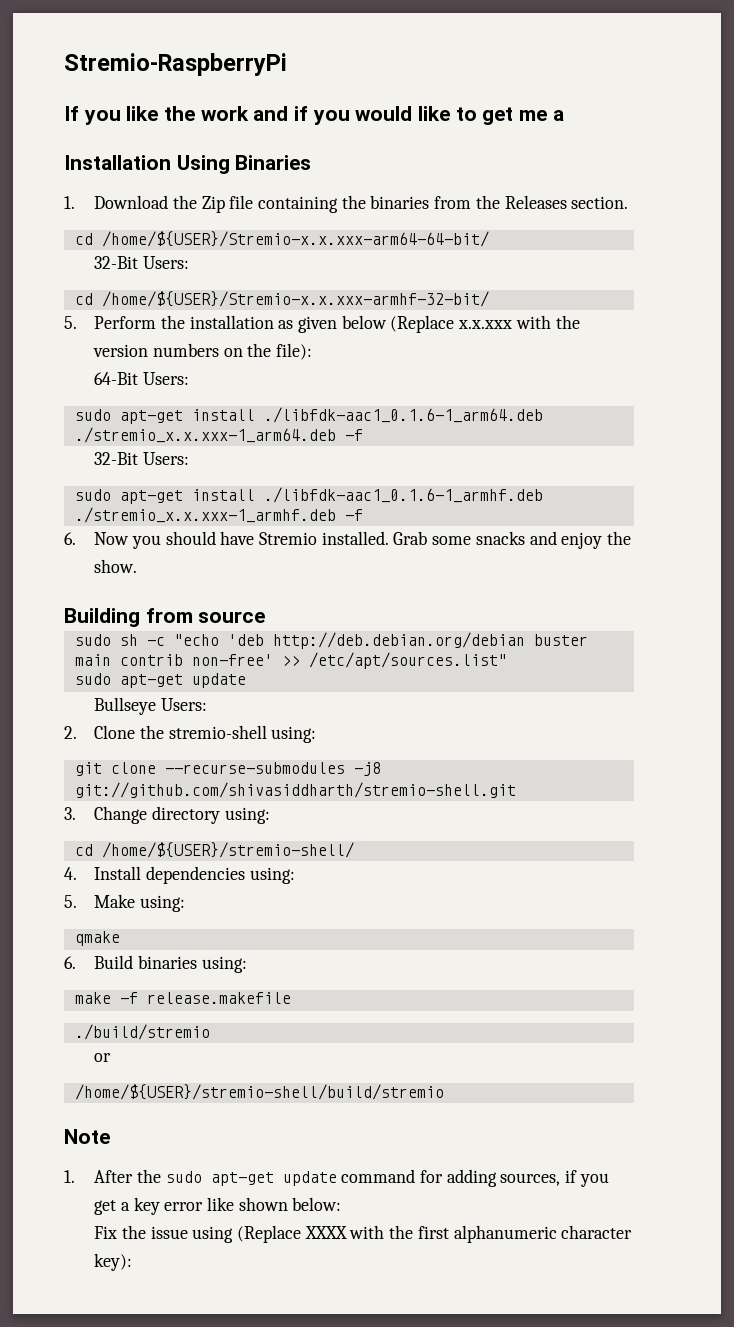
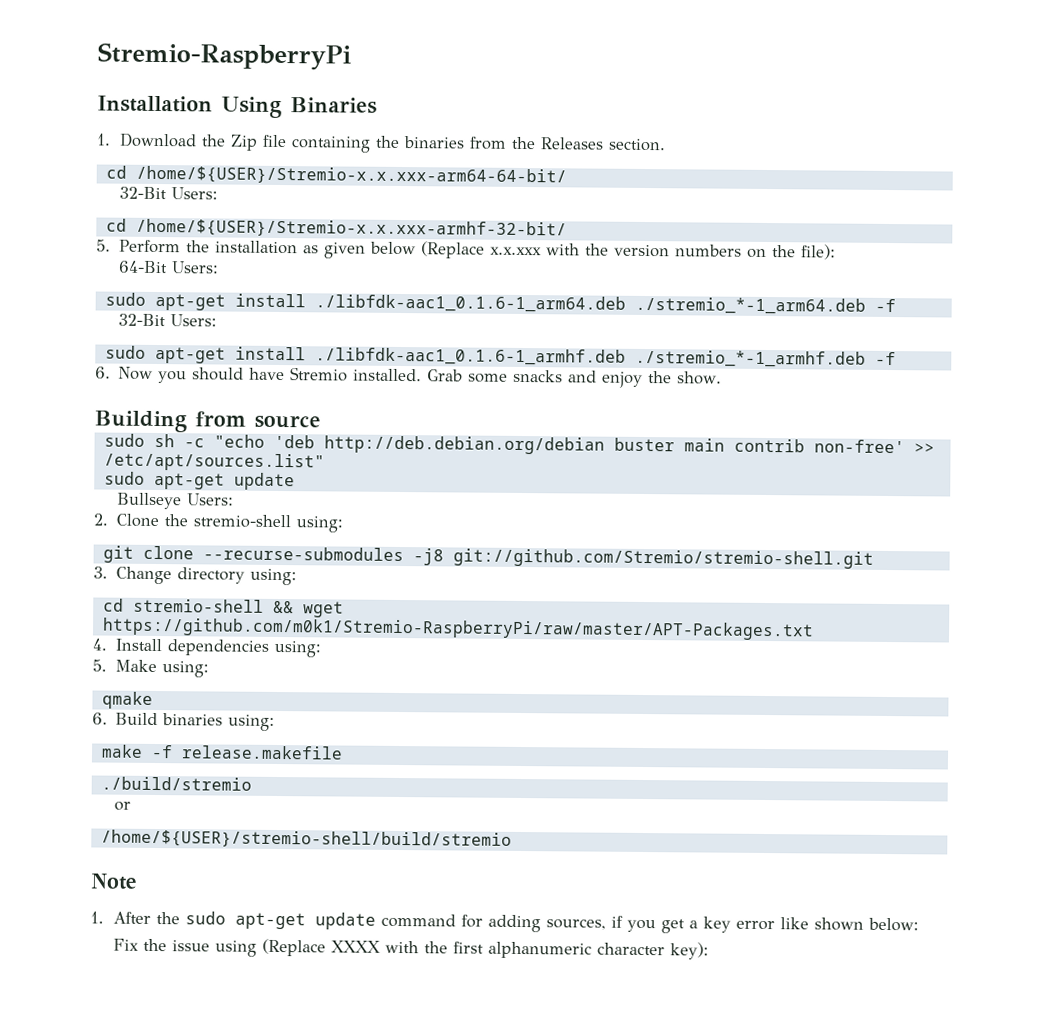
[64,106,564,125] // If you like the work and if you would like to get me a -> (351, 56) none
[74,427,336,443] ./stremio_x.x.xxx-1_arm64.deb -> [634,296,866,315] ./stremio_*-1_arm64.deb
[74,507,336,523] ./stremio_x.x.xxx-1_armhf.deb -> [634,349,866,368] ./stremio_*-1_armhf.deb
[74,782,516,798] git://github.com/shivasiddharth/stremio-shell.git -> [452,548,874,569] git://github.com/Stremio/stremio-shell.git
[101,842,354,858] /home/${USER}/stremio-shell/ -> [132,598,344,618] [101,617,814,641] stremio-shell && wget https://github.com/m0k1/Stremio-RaspberryPi/raw/master/APT-Packages.txt

